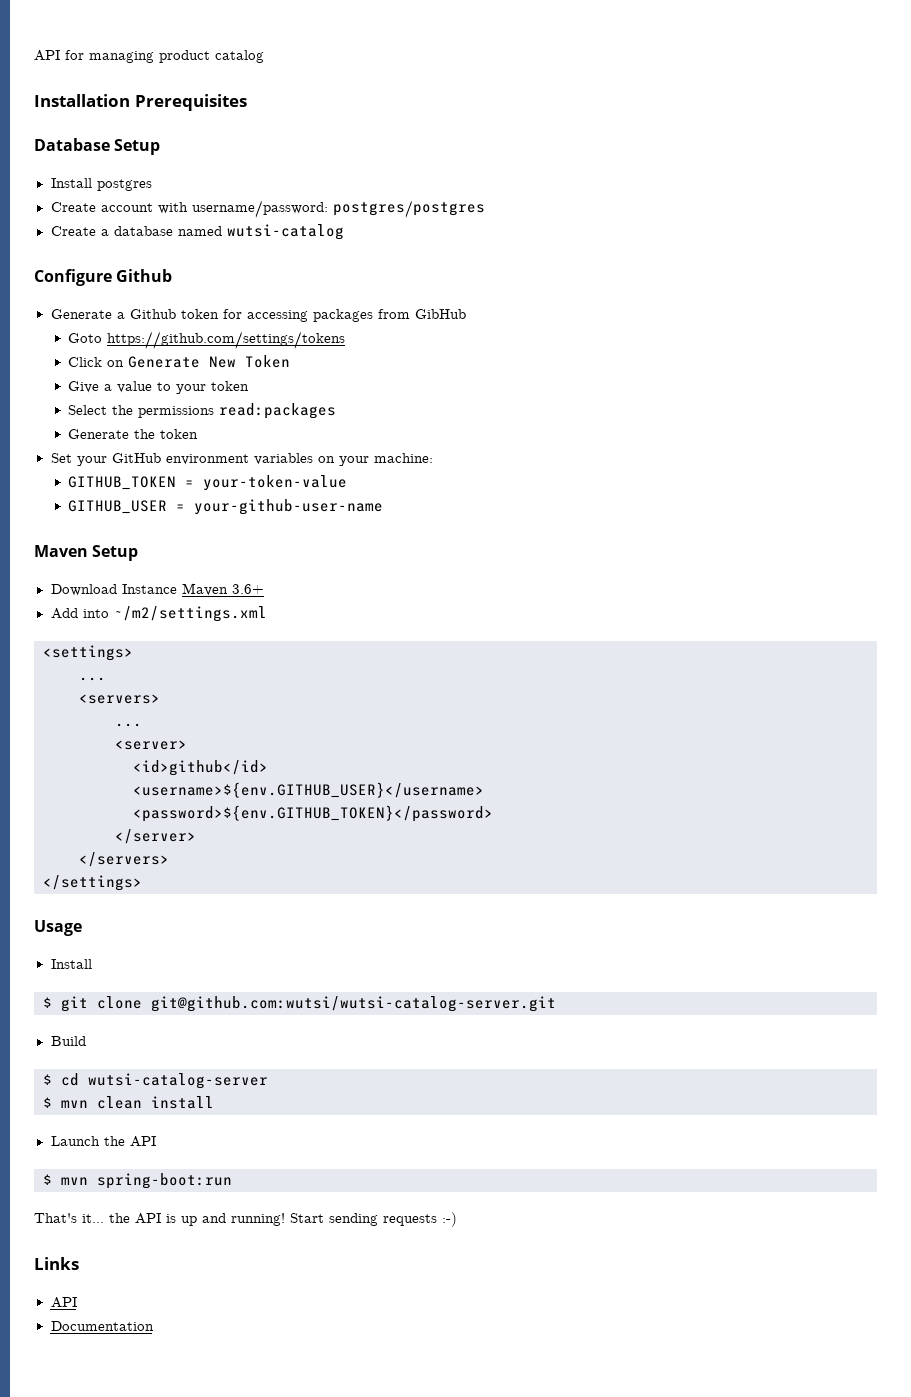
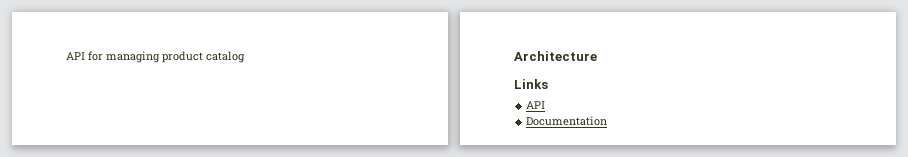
[34,94,247,111] [34,138,161,155] [50,178,152,191] [50,200,485,218] [50,224,344,240] [34,269,173,286] [50,309,466,322] [68,331,346,349] [68,355,291,368] [68,381,250,394] [68,403,337,419] [68,429,199,439] [50,453,433,466] [68,475,348,491] [68,499,384,515] [34,545,139,561] [50,583,264,596] [50,606,267,622] [43,645,133,661] [79,677,106,681] [79,694,160,704] [115,723,142,727] [115,740,187,750] [133,760,268,776] [133,782,484,798] [133,805,493,822] [115,829,196,844] [79,852,169,867] [43,875,142,891] [34,920,82,936] [50,959,92,969] [43,996,556,1012] [50,1036,86,1046] [43,1073,268,1089] [43,1096,214,1109] [50,1136,156,1147] [43,1173,232,1189] [34,1212,457,1227] Installation Prerequisites // Database Setup // Install postgres // Create account with username/password: postgres/postgres // Create a database named wutsi-catalog // Configure Github // Generate a Github token for accessing packages from GibHub // Goto https://github.com/settings/tokens // Click on Generate New Token // Give a value to your token // Select the permissions read:packages // Generate the token // Set your GitHub environment variables on your machine: // GITHUB_TOKEN = your-token-value // GITHUB_USER = your-github-user-name // Maven Setup // Download Instance Maven 3.6+ // Add into ~/m2/settings.xml // <settings> // ... // <servers> // ... // <server> // <id>github</id> // <username>${env.GITHUB_USER}</username> // <password>${env.GITHUB_TOKEN}</password> // </server> // </servers> // </settings> // Usage // Install // $ git clone git@github.com:wutsi/wutsi-catalog-server.git // Build // $ cd wutsi-catalog-server // $ mvn clean install // Launch the API // $ mvn spring-boot:run // That's it... the API is up and running! Start sending requests :-) -> [514,51,597,61] Architecture

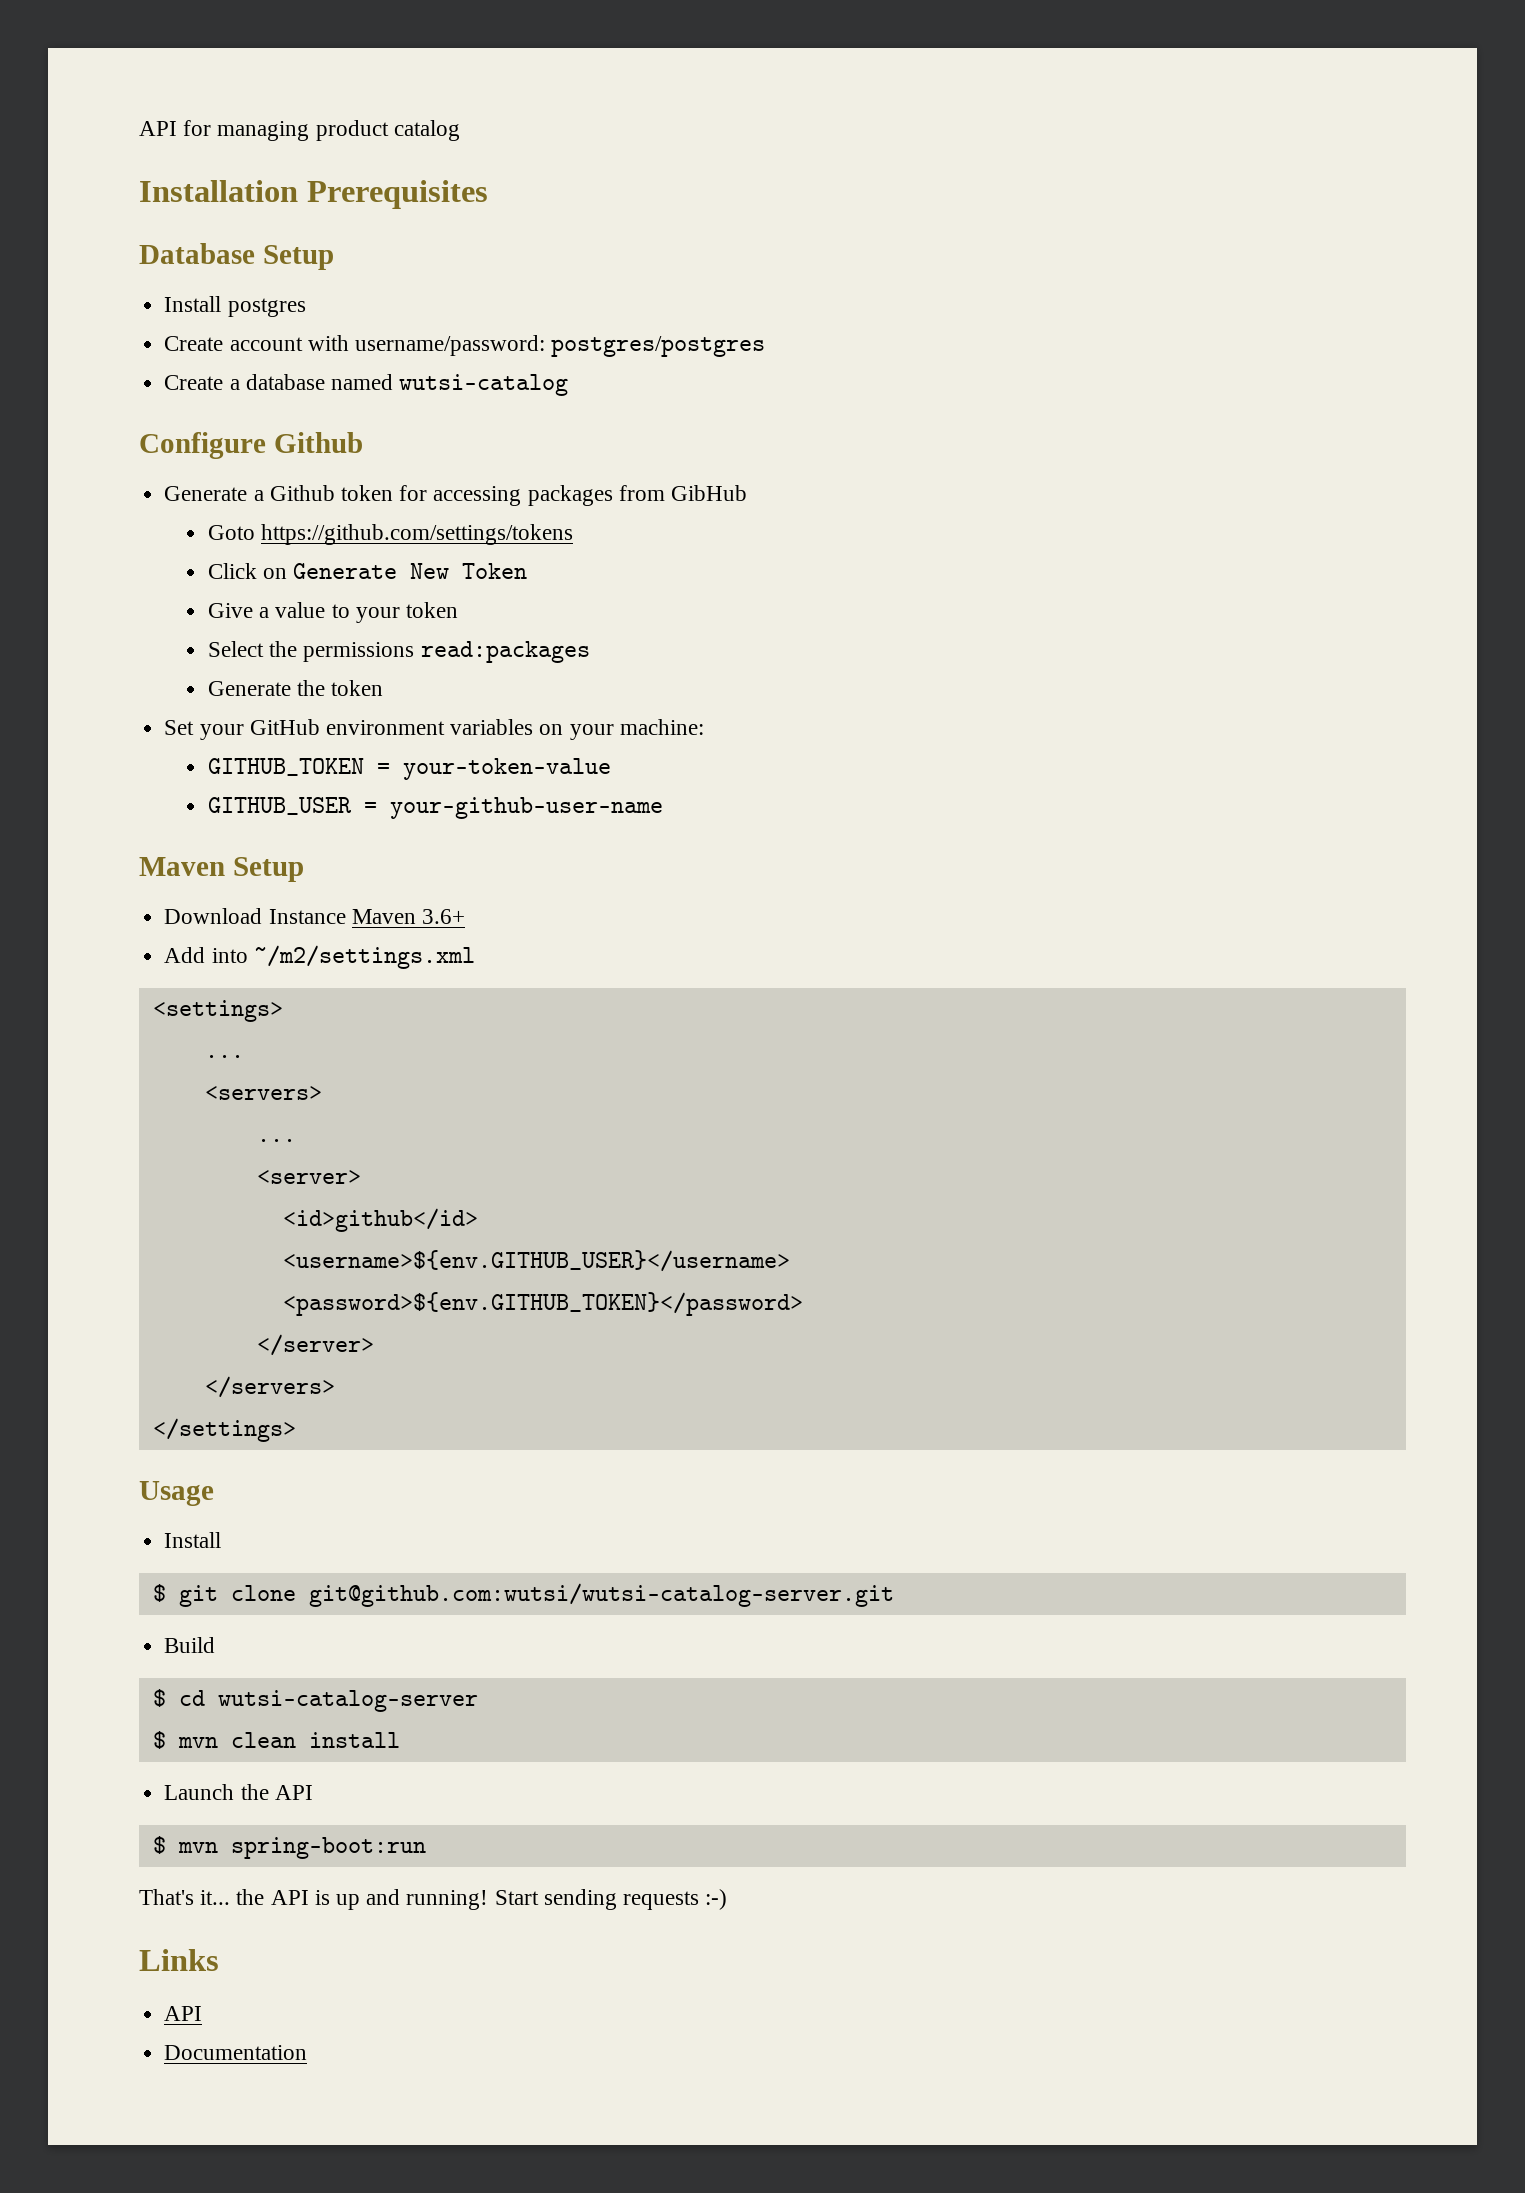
[514,51,597,61] Architecture -> [139,180,488,209] [139,243,334,270] [164,296,306,317] [164,335,766,357] [164,374,569,396] [139,432,363,459] [164,485,747,506] [207,524,574,545] [207,563,528,579] [207,602,458,623] [207,641,590,663] [207,680,384,696] [164,719,704,740] [207,758,611,780] [207,797,663,819] [139,857,304,882] [164,908,465,924] [164,945,475,969] [152,1000,283,1022] [204,1055,244,1058] [204,1086,322,1100] [256,1139,296,1142] [256,1170,361,1184] [282,1208,478,1232] [282,1250,790,1272] [282,1292,803,1316] [256,1334,374,1356] [204,1376,335,1398] [152,1418,296,1442] [139,1481,214,1506] [164,1532,222,1548] [152,1583,894,1607] [164,1637,216,1653] [152,1689,478,1712] [152,1731,400,1749] [164,1784,313,1800] [152,1836,426,1859] [139,1889,728,1910] Installation Prerequisites // Database Setup // Install postgres // Create account with username/password: postgres/postgres // Create a database named wutsi-catalog // Configure Github // Generate a Github token for accessing packages from GibHub // Goto https://github.com/settings/tokens // Click on Generate New Token // Give a value to your token // Select the permissions read:packages // Generate the token // Set your GitHub environment variables on your machine: // GITHUB_TOKEN = your-token-value // GITHUB_USER = your-github-user-name // Maven Setup // Download Instance Maven 3.6+ // Add into ~/m2/settings.xml // <settings> // ... // <servers> // ... // <server> // <id>github</id> // <username>${env.GITHUB_USER}</username> // <password>${env.GITHUB_TOKEN}</password> // </server> // </servers> // </settings> // Usage // Install // $ git clone git@github.com:wutsi/wutsi-catalog-server.git // Build // $ cd wutsi-catalog-server // $ mvn clean install // Launch the API // $ mvn spring-boot:run // That's it... the API is up and running! Start sending requests :-)

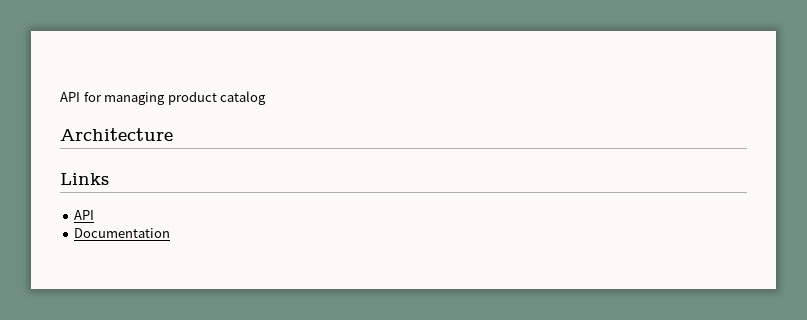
[139,180,488,209] [139,243,334,270] [164,296,306,317] [164,335,766,357] [164,374,569,396] [139,432,363,459] [164,485,747,506] [207,524,574,545] [207,563,528,579] [207,602,458,623] [207,641,590,663] [207,680,384,696] [164,719,704,740] [207,758,611,780] [207,797,663,819] [139,857,304,882] [164,908,465,924] [164,945,475,969] [152,1000,283,1022] [204,1055,244,1058] [204,1086,322,1100] [256,1139,296,1142] [256,1170,361,1184] [282,1208,478,1232] [282,1250,790,1272] [282,1292,803,1316] [256,1334,374,1356] [204,1376,335,1398] [152,1418,296,1442] [139,1481,214,1506] [164,1532,222,1548] [152,1583,894,1607] [164,1637,216,1653] [152,1689,478,1712] [152,1731,400,1749] [164,1784,313,1800] [152,1836,426,1859] [139,1889,728,1910] Installation Prerequisites // Database Setup // Install postgres // Create account with username/password: postgres/postgres // Create a database named wutsi-catalog // Configure Github // Generate a Github token for accessing packages from GibHub // Goto https://github.com/settings/tokens // Click on Generate New Token // Give a value to your token // Select the permissions read:packages // Generate the token // Set your GitHub environment variables on your machine: // GITHUB_TOKEN = your-token-value // GITHUB_USER = your-github-user-name // Maven Setup // Download Instance Maven 3.6+ // Add into ~/m2/settings.xml // <settings> // ... // <servers> // ... // <server> // <id>github</id> // <username>${env.GITHUB_USER}</username> // <password>${env.GITHUB_TOKEN}</password> // </server> // </servers> // </settings> // Usage // Install // $ git clone git@github.com:wutsi/wutsi-catalog-server.git // Build // $ cd wutsi-catalog-server // $ mvn clean install // Launch the API // $ mvn spring-boot:run // That's it... the API is up and running! Start sending requests :-) -> [60,128,173,141] Architecture

